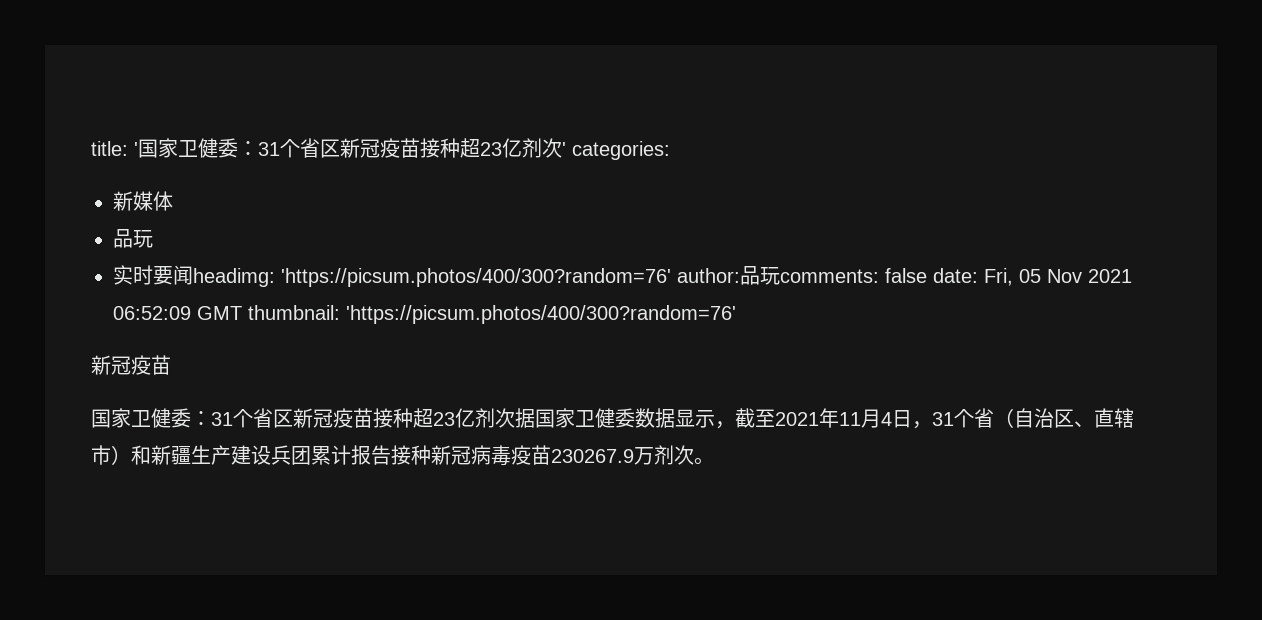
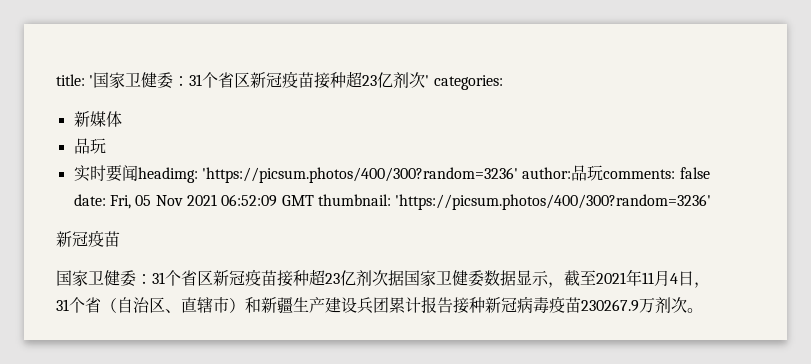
[281,268,671,287] 'https://picsum.photos/400/300?random=76' -> [201,167,518,183] 'https://picsum.photos/400/300?random=3236'
[346,305,736,324] 'https://picsum.photos/400/300?random=76' -> [395,194,712,210] 'https://picsum.photos/400/300?random=3236'

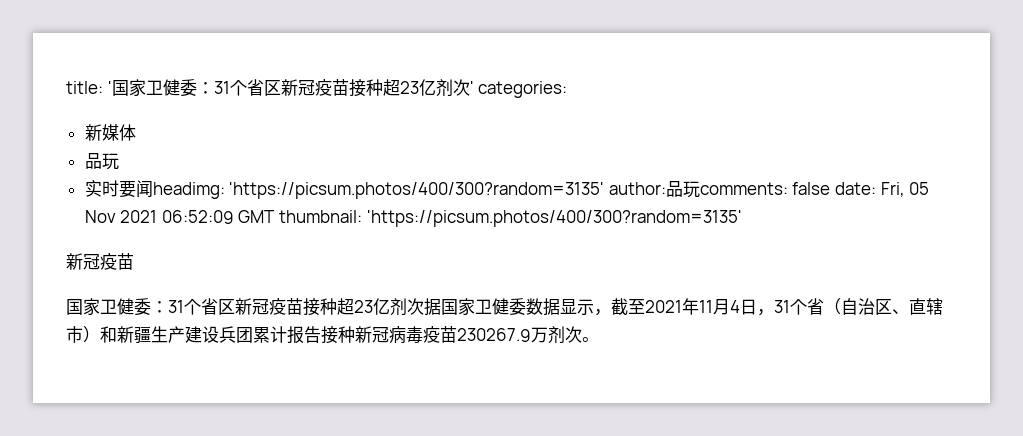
[201,167,518,183] 'https://picsum.photos/400/300?random=3236' -> [229,182,605,199] 'https://picsum.photos/400/300?random=3135'
[395,194,712,210] 'https://picsum.photos/400/300?random=3236' -> [366,210,742,227] 'https://picsum.photos/400/300?random=3135'

